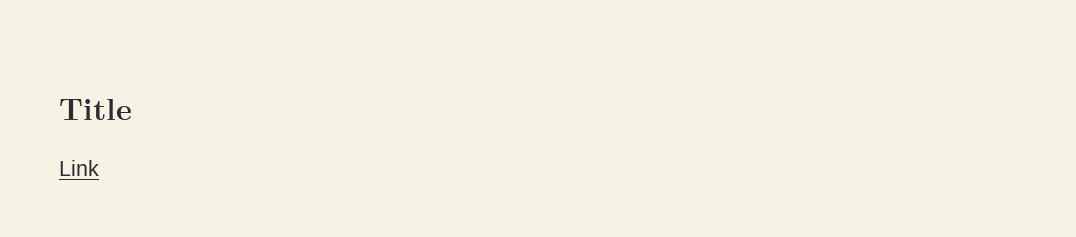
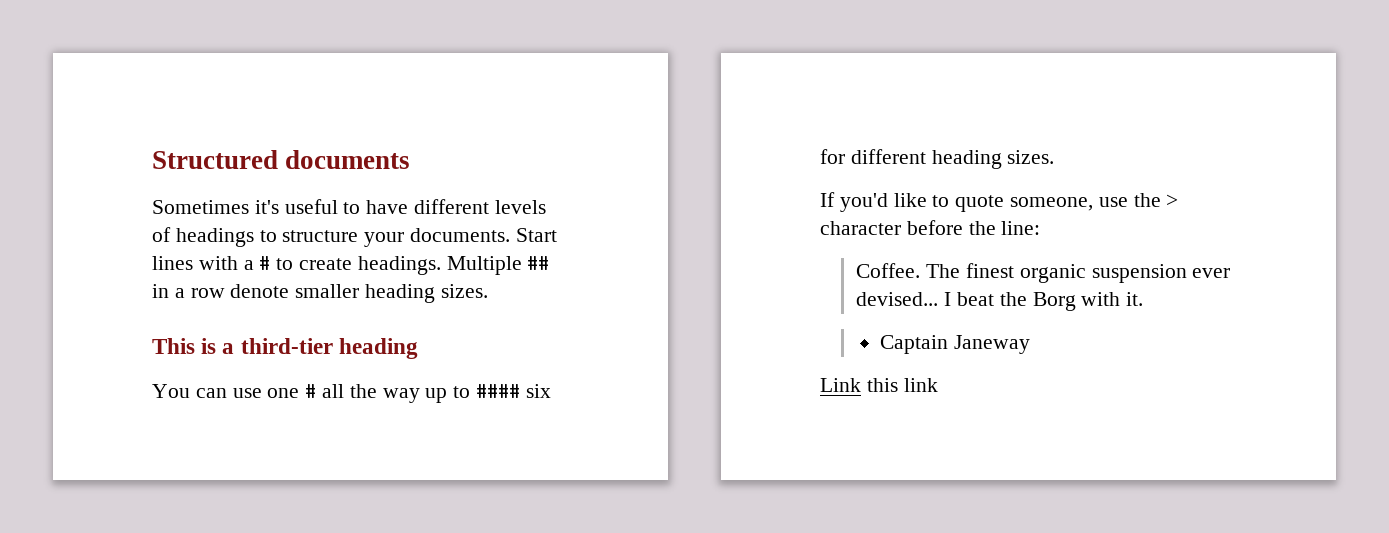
[59,99,132,120] Title -> [152,150,411,169] [152,199,546,214] [152,227,557,247] [152,256,550,275] [152,284,488,303] [152,338,418,359] [152,384,551,403] [820,149,1055,169] [820,192,1179,212] [820,220,1041,235] [856,263,1231,283] [856,292,1144,311] [879,335,1030,354] Structured documents // Sometimes it's useful to have different levels of headings to structure your documents. Start lines with a # to create headings. Multiple ## in a row denote smaller heading sizes. // This is a third-tier heading // You can use one # all the way up to #### six for different heading sizes. // If you'd like to quote someone, use the > character before the line: // Coffee. The finest organic suspension ever devised... I beat the Borg with it. // Captain Janeway
(99, 168) none -> [866,378,938,392] this link

